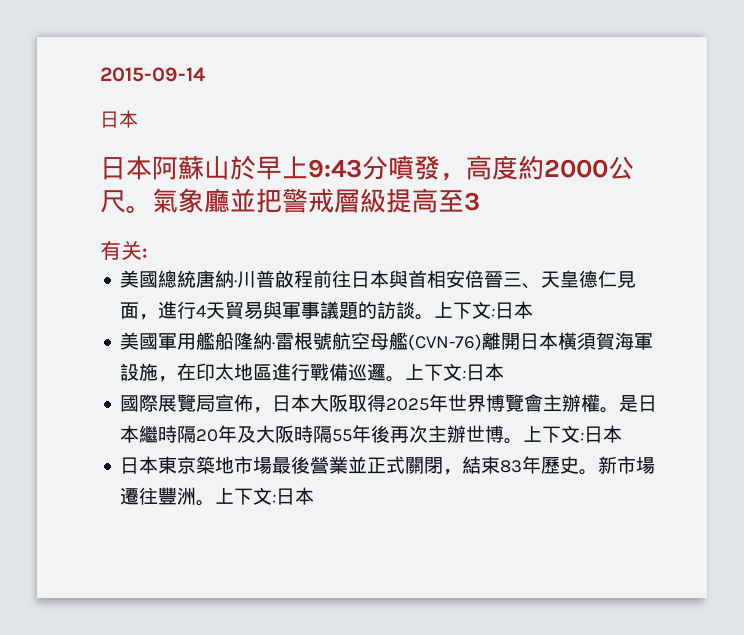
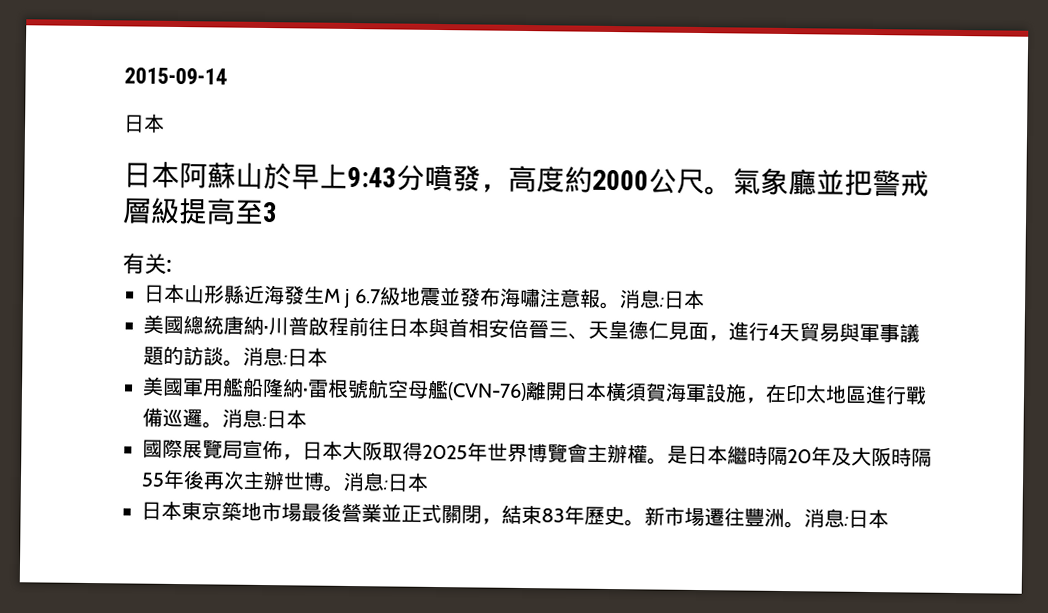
(148, 253) none -> [144,283,705,310] // 日本山形縣近海發生M j 6.7級地震並發布海嘯注意報。消息:日本
[434,301,492,319] 上下文 -> [243,346,284,367] 消息
[405,363,463,381] 上下文 -> [222,408,263,428] 消息
[523,425,581,443] 上下文 -> [343,471,385,492] 消息
[215,487,273,505] 上下文 -> [804,508,845,528] 消息

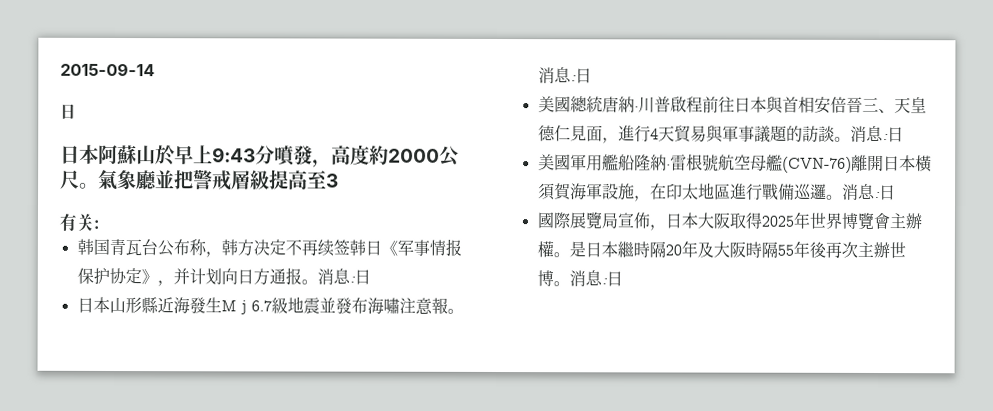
[143,113,165,133] 本 -> (76, 111) none
(172, 265) none -> [76,238,462,258] [76,267,371,287] // 韩国青瓦台公布称，韩方决定不再续签韩日《军事情报保护协定》，并计划向日方通报。消息:日
[682,289,705,310] 本 -> (592, 76) none
[307,347,328,367] 本 -> (904, 135) none
[286,409,307,429] 本 -> (896, 192) none
[407,472,429,492] [141,500,889,529] 本 // 日本東京築地市場最後營業並正式關閉，結束83年歷史。新市場遷往豐洲。消息:日本 -> (623, 279) none

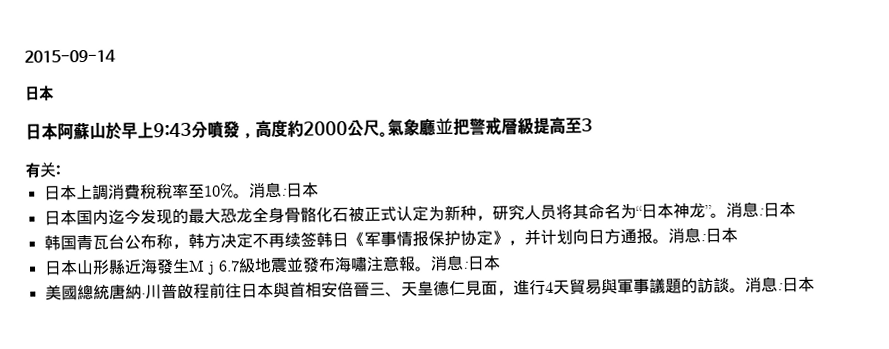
(76, 111) none -> [38,85,54,101] 本
(100, 224) none -> [43,181,319,201] [43,201,796,226] // 日本上調消費稅稅率至10%。消息:日本 // 日本国内迄今发现的最大恐龙全身骨骼化石被正式认定为新种，研究人员将其命名为“日本神龙”。消息:日本
(371, 277) none -> [720,227,738,243] 本
(592, 76) none -> [482,255,501,271] 本
[537,153,932,173] [537,182,896,202] [536,211,922,231] [536,240,906,259] [536,270,623,287] // 美國軍用艦船隆納·雷根號航空母艦(CVN-76)離開日本橫須賀海軍設施，在印太地區進行戰備巡邏。消息:日 // 國際展覽局宣佈，日本大阪取得2025年世界博覽會主辦權。是日本繼時隔20年及大阪時隔55年後再次主辦世博。消息:日 -> [797,276,815,293] 本

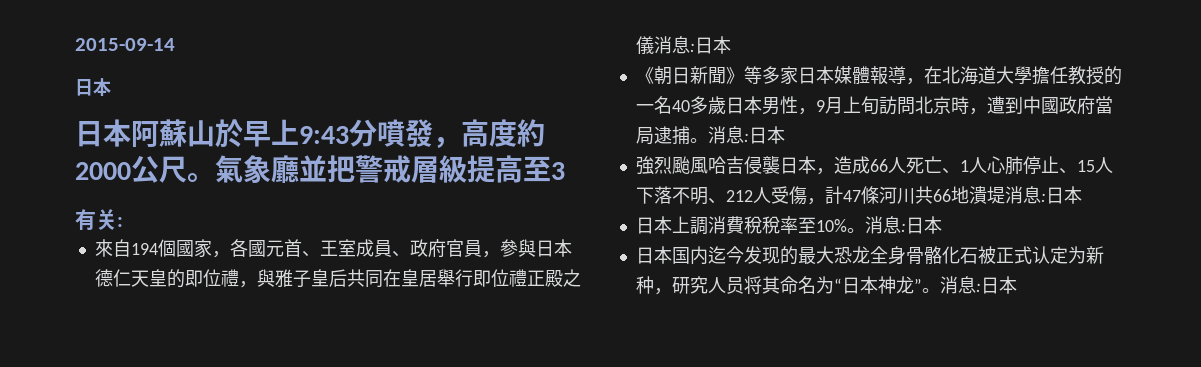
(61, 170) none -> [94,239,572,258] [94,269,581,288] [635,36,731,54] [635,66,1122,85] [635,96,1113,115] [635,126,785,145] [635,156,1113,175] [635,186,1082,205] // 來自194個國家，各國元首、王室成員、政府官員，參與日本德仁天皇的即位禮，與雅子皇后共同在皇居舉行即位禮正殿之儀消息:日本 // 《朝日新聞》等多家日本媒體報導，在北海道大學擔任教授的一名40多歲日本男性，9月上旬訪問北京時，遭到中國政府當局逮捕。消息:日本 // 強烈颱風哈吉侵襲日本，造成66人死亡、1人心肺停止、15人下落不明、212人受傷，計47條河川共66地潰堤消息:日本
[43,227,738,251] [43,254,501,276] [44,276,815,301] // 韩国青瓦台公布称，韩方决定不再续签韩日《军事情报保护协定》，并计划向日方通报。消息:日本 // 日本山形縣近海發生M j 6.7級地震並發布海嘯注意報。消息:日本 // 美國總統唐納·川普啟程前往日本與首相安倍晉三、天皇德仁見面，進行4天貿易與軍事議題的訪談。消息:日本 -> (1017, 285) none

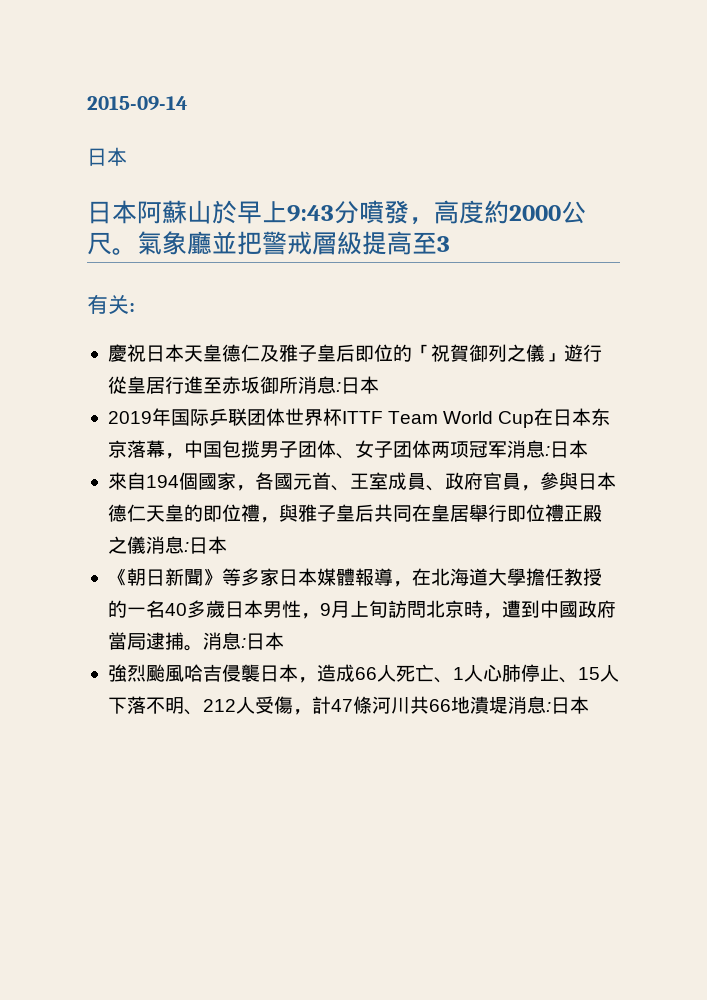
(123, 222) none -> [107,344,602,362] [107,376,379,394] [107,408,611,428] [107,440,588,459] // 慶祝日本天皇德仁及雅子皇后即位的「祝賀御列之儀」遊行從皇居行進至赤坂御所消息:日本 // 2019年国际乒联团体世界杯ITTF Team World Cup在日本东京落幕，中国包揽男子团体、女子团体两项冠军消息:日本
[635,216,942,235] [635,246,1104,265] [635,276,1017,295] // 日本上調消費稅稅率至10%。消息:日本 // 日本国内迄今发现的最大恐龙全身骨骼化石被正式认定为新种，研究人员将其命名为“日本神龙”。消息:日本 -> (589, 705) none

